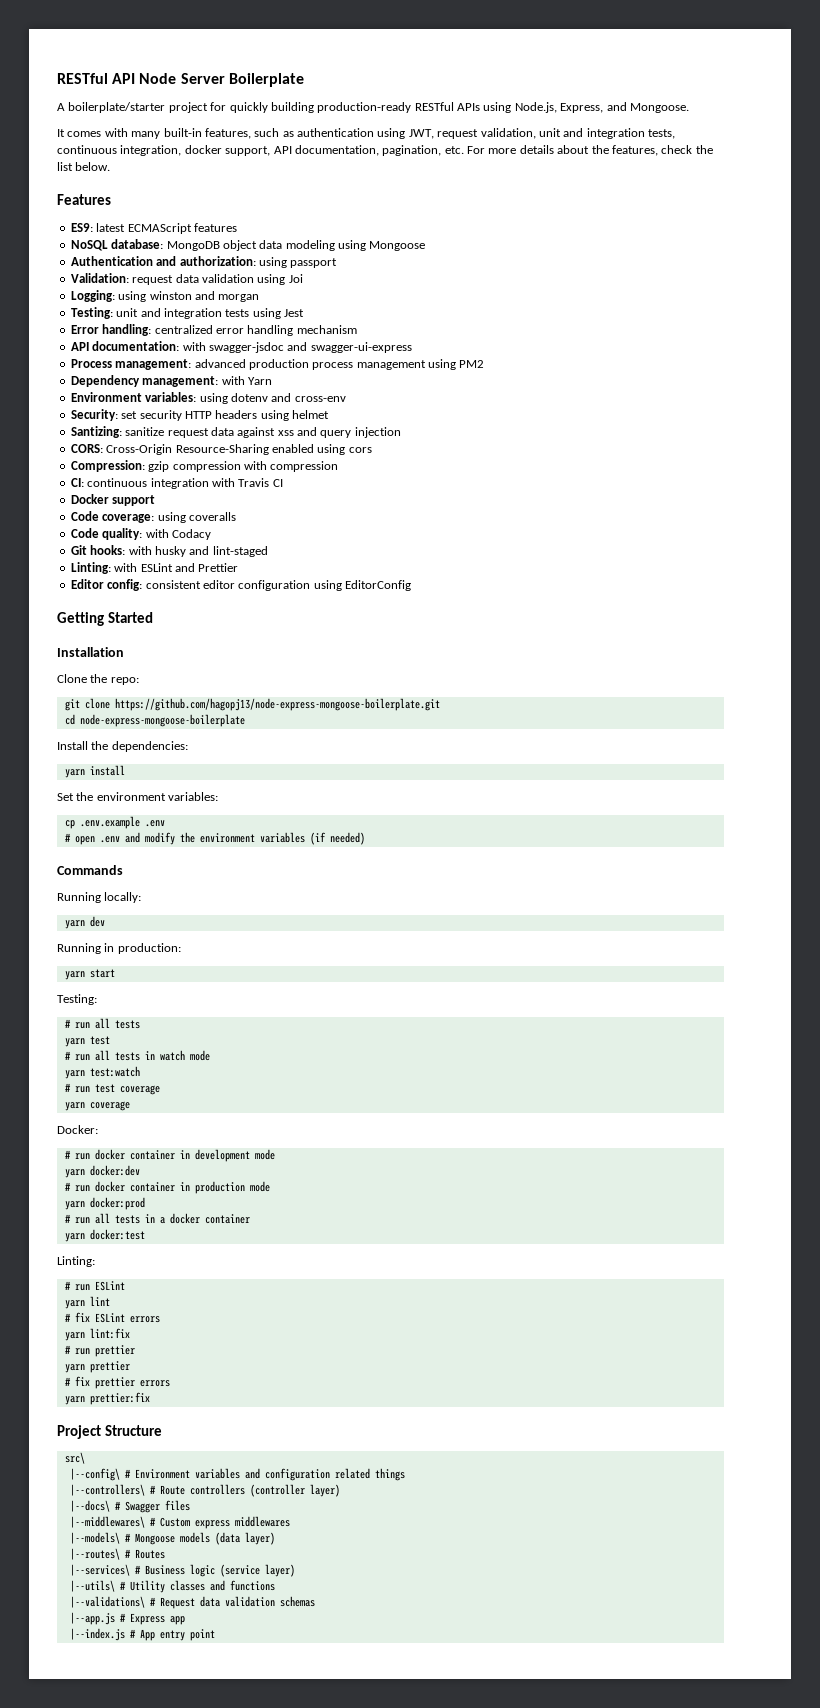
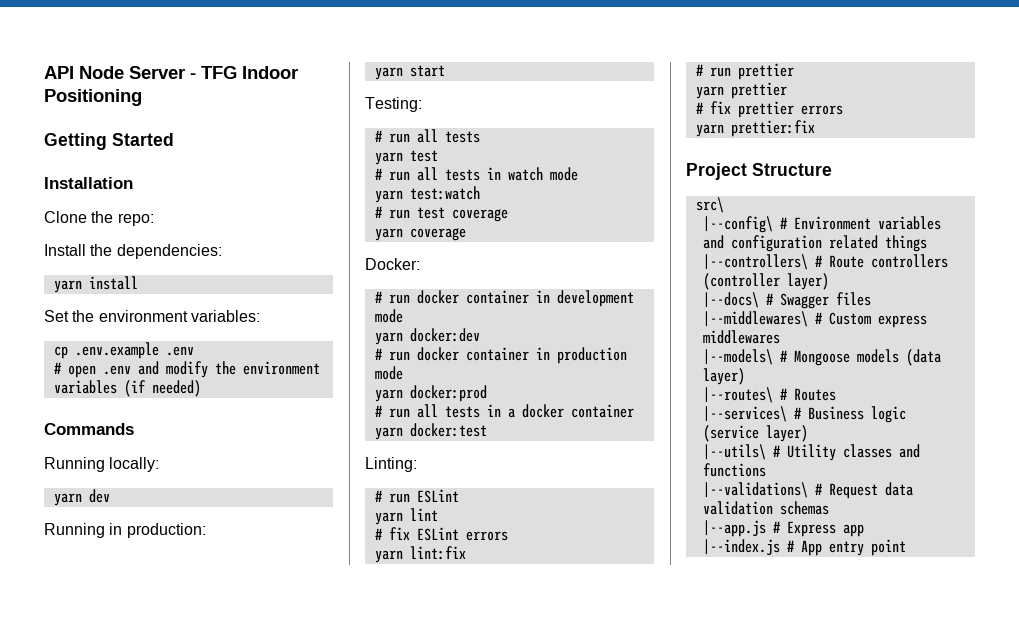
[57,73,108,84] RESTful -> (44, 72) none
[228,73,304,87] [57,102,689,113] [57,128,675,139] [57,145,713,156] [57,162,111,171] [57,194,111,205] [70,223,237,234] [70,239,426,251] [70,256,338,268] [70,273,303,285] [70,290,260,302] [70,307,304,319] [70,324,357,336] [70,341,412,353] [70,359,485,370] [70,375,272,387] [70,392,346,404] [70,409,329,421] [70,426,401,438] [70,444,372,455] [70,460,339,472] [70,478,283,489] [70,494,156,506] [70,511,236,523] [70,528,211,540] [70,545,268,557] [70,562,239,574] [70,579,411,591] Boilerplate // A boilerplate/starter project for quickly building production-ready RESTful APIs using Node.js, Express, and Mongoose. // It comes with many built-in features, such as authentication using JWT, request validation, unit and integration tests, continuous integration, docker support, API documentation, pagination, etc. For more details about the features, check the list below. // Features // ES9: latest ECMAScript features // NoSQL database: MongoDB object data modeling using Mongoose // Authentication and authorization: using passport // Validation: request data validation using Joi // Logging: using winston and morgan // Testing: unit and integration tests using Jest // Error handling: centralized error handling mechanism // API documentation: with swagger-jsdoc and swagger-ui-express // Process management: advanced production process management using PM2 // Dependency management: with Yarn // Environment variables: using dotenv and cross-env // Security: set security HTTP headers using helmet // Santizing: sanitize request data against xss and query injection // CORS: Cross-Origin Resource-Sharing enabled using cors // Compression: gzip compression with compression // CI: continuous integration with Travis CI // Docker support // Code coverage: using coveralls // Code quality: with Codacy // Git hooks: with husky and lint-staged // Linting: with ESLint and Prettier // Editor config: consistent editor configuration using EditorConfig -> [190,66,298,79] [44,89,142,106] - TFG Indoor Positioning
[64,698,440,711] [64,714,245,727] // git clone https://github.com/hagopj13/node-express-mongoose-boilerplate.git // cd node-express-mongoose-boilerplate -> (154, 219) none

